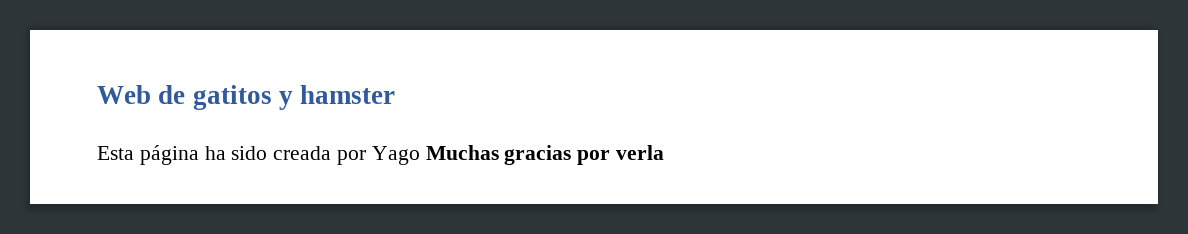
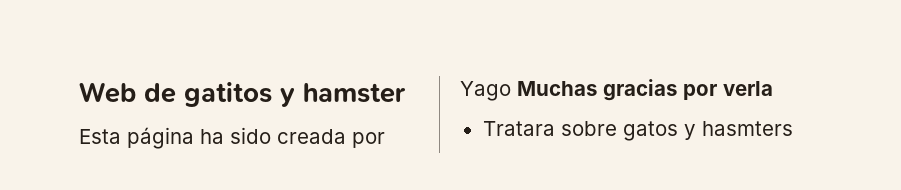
(665, 152) none -> [482,121,793,141] // Tratara sobre gatos y hasmters

